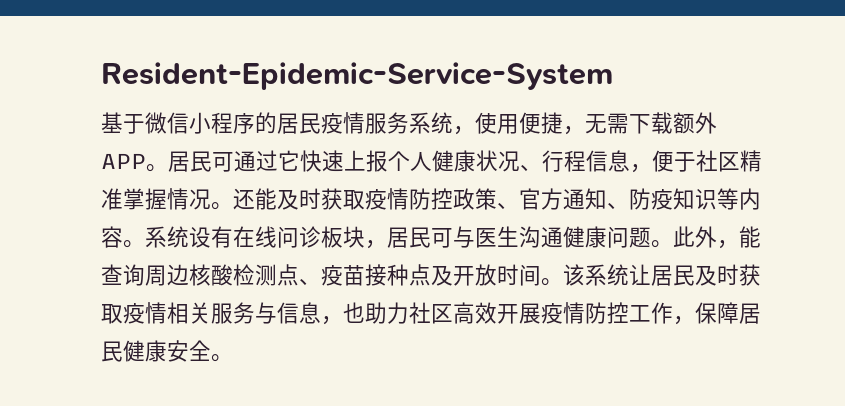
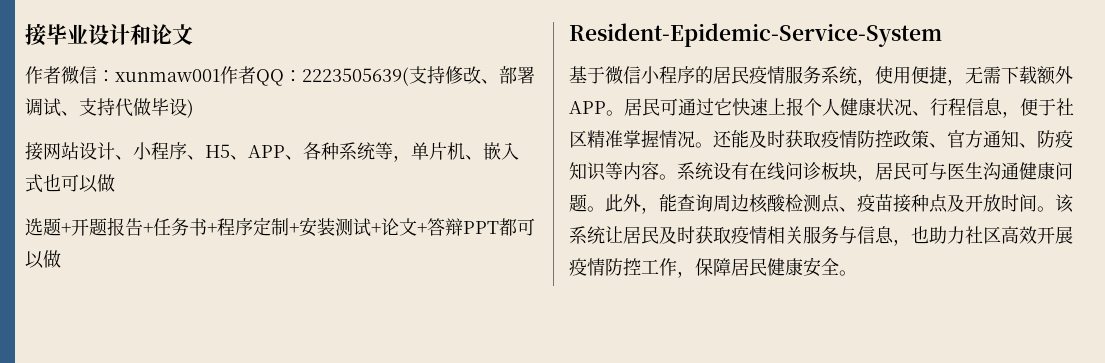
(101, 76) none -> [25,23,193,46] [25,66,535,86] [25,98,194,118] [25,142,519,162] [25,174,115,193] [25,217,535,237] [25,250,61,269] 接毕业设计和论文 // 作者微信：xunmaw001作者QQ：2223505639(支持修改、部署调试、支持代做毕设) // 接网站设计、小程序、H5、APP、各种系统等，单片机、嵌入式也可以做 // 选题+开题报告+任务书+程序定制+安装测试+论文+答辩PPT都可以做 //

